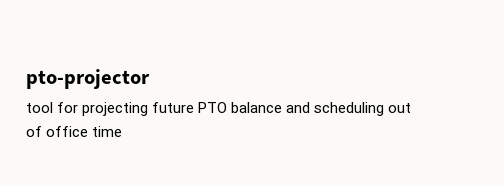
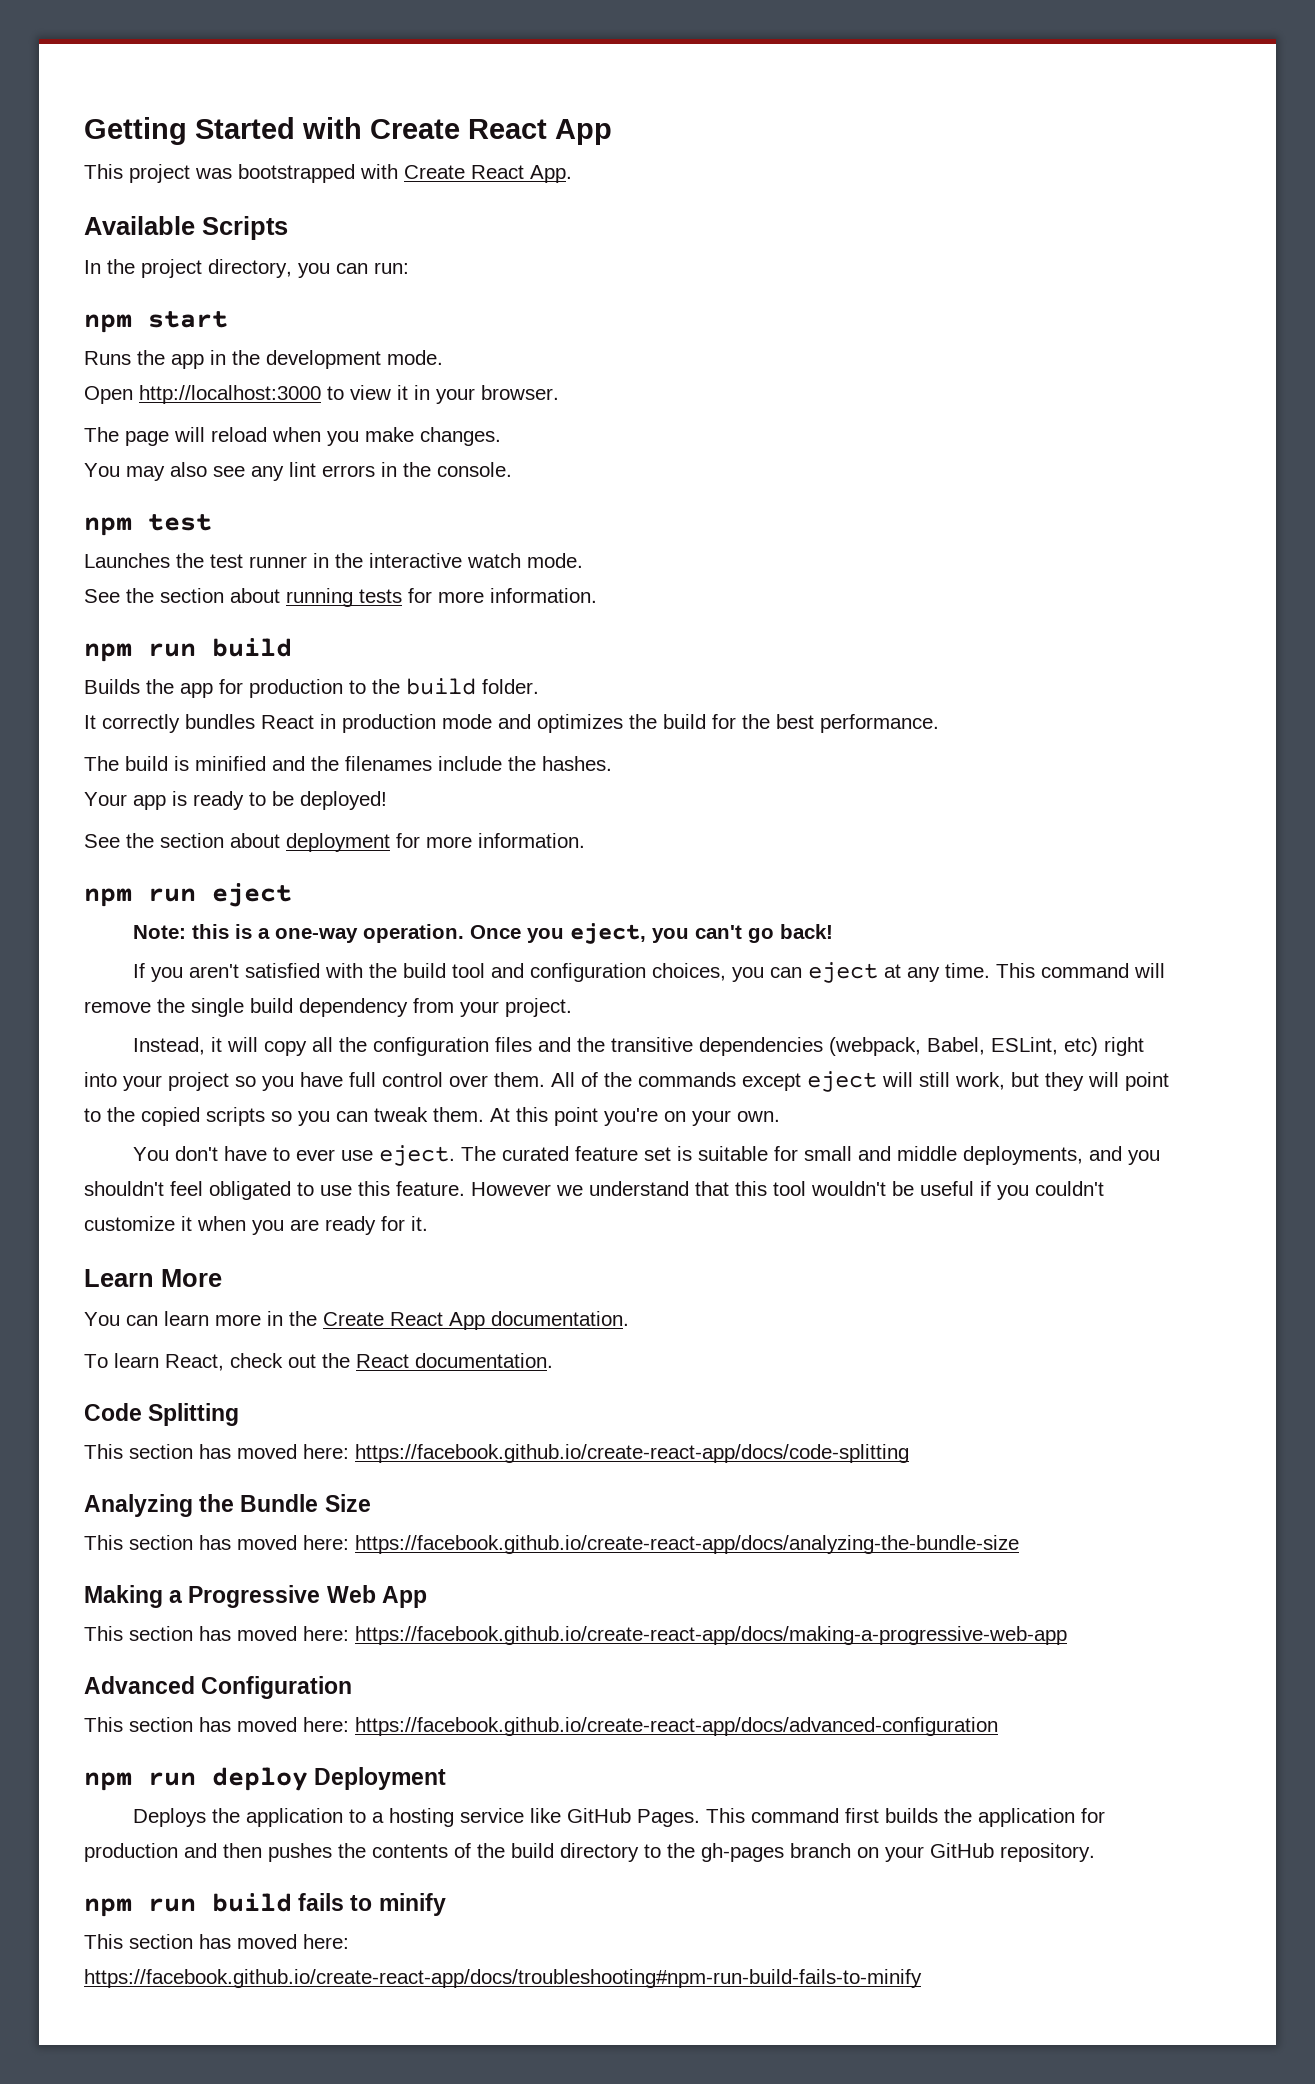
[26,69,150,89] [26,102,412,116] [26,126,123,137] pto-projector // tool for projecting future PTO balance and scheduling out of office time -> [84,117,612,145] [84,164,572,183] [84,216,288,240] [84,259,409,278] [84,311,228,333] [84,350,443,369] [84,385,559,404] [84,427,501,446] [84,462,512,481] [84,514,212,536] [84,553,583,568] [84,588,597,607] [84,638,292,662] [84,678,539,698] [84,714,939,733] [84,756,612,771] [84,791,387,810] [84,833,585,852] [84,883,292,907] [132,923,833,944] [132,962,1165,983] [84,998,572,1017] [132,1037,1144,1056] [84,1071,1169,1092] [84,1107,780,1126] [132,1145,1160,1166] [84,1181,1104,1200] [84,1216,428,1235] [84,1269,222,1287] [84,1311,629,1330] [84,1353,553,1371] [84,1403,240,1426] [84,1444,909,1463] [84,1494,371,1517] [84,1535,1019,1554] [84,1585,427,1608] [84,1626,1067,1645] [84,1676,353,1699] [84,1717,998,1736] [84,1767,447,1791] [132,1808,1105,1827] [84,1843,1095,1862] [84,1893,446,1917] [84,1934,349,1949] [84,1969,922,1988] Getting Started with Create React App // This project was bootstrapped with Create React App. // Available Scripts // In the project directory, you can run: // npm start // Runs the app in the development mode. // Open http://localhost:3000 to view it in your browser. // The page will reload when you make changes. // You may also see any lint errors in the console. // npm test // Launches the test runner in the interactive watch mode. // See the section about running tests for more information. // npm run build // Builds the app for production to the build folder. // It correctly bundles React in production mode and optimizes the build for the best performance. // The build is minified and the filenames include the hashes. // Your app is ready to be deployed! // See the section about deployment for more information. // npm run eject // Note: this is a one-way operation. Once you eject, you can't go back! // If you aren't satisfied with the build tool and configuration choices, you can eject at any time. This command will remove the single build dependency from your project. // Instead, it will copy all the configuration files and the transitive dependencies (webpack, Babel, ESLint, etc) right into your project so you have full control over them. All of the commands except eject will still work, but they will point to the copied scripts so you can tweak them. At this point you're on your own. // You don't have to ever use eject. The curated feature set is suitable for small and middle deployments, and you shouldn't feel obligated to use this feature. However we understand that this tool wouldn't be useful if you couldn't customize it when you are ready for it. // Learn More // You can learn more in the Create React App documentation. // To learn React, check out the React documentation. // Code Splitting // This section has moved here: https://facebook.github.io/create-react-app/docs/code-splitting // Analyzing the Bundle Size // This section has moved here: https://facebook.github.io/create-react-app/docs/analyzing-the-bundle-size // Making a Progressive Web App // This section has moved here: https://facebook.github.io/create-react-app/docs/making-a-progressive-web-app // Advanced Configuration // This section has moved here: https://facebook.github.io/create-react-app/docs/advanced-configuration // npm run deploy Deployment // Deploys the application to a hosting service like GitHub Pages. This command first builds the application for production and then pushes the contents of the build directory to the gh-pages branch on your GitHub repository. // npm run build fails to minify // This section has moved here: https://facebook.github.io/create-react-app/docs/troubleshooting#npm-run-build-fails-to-minify

